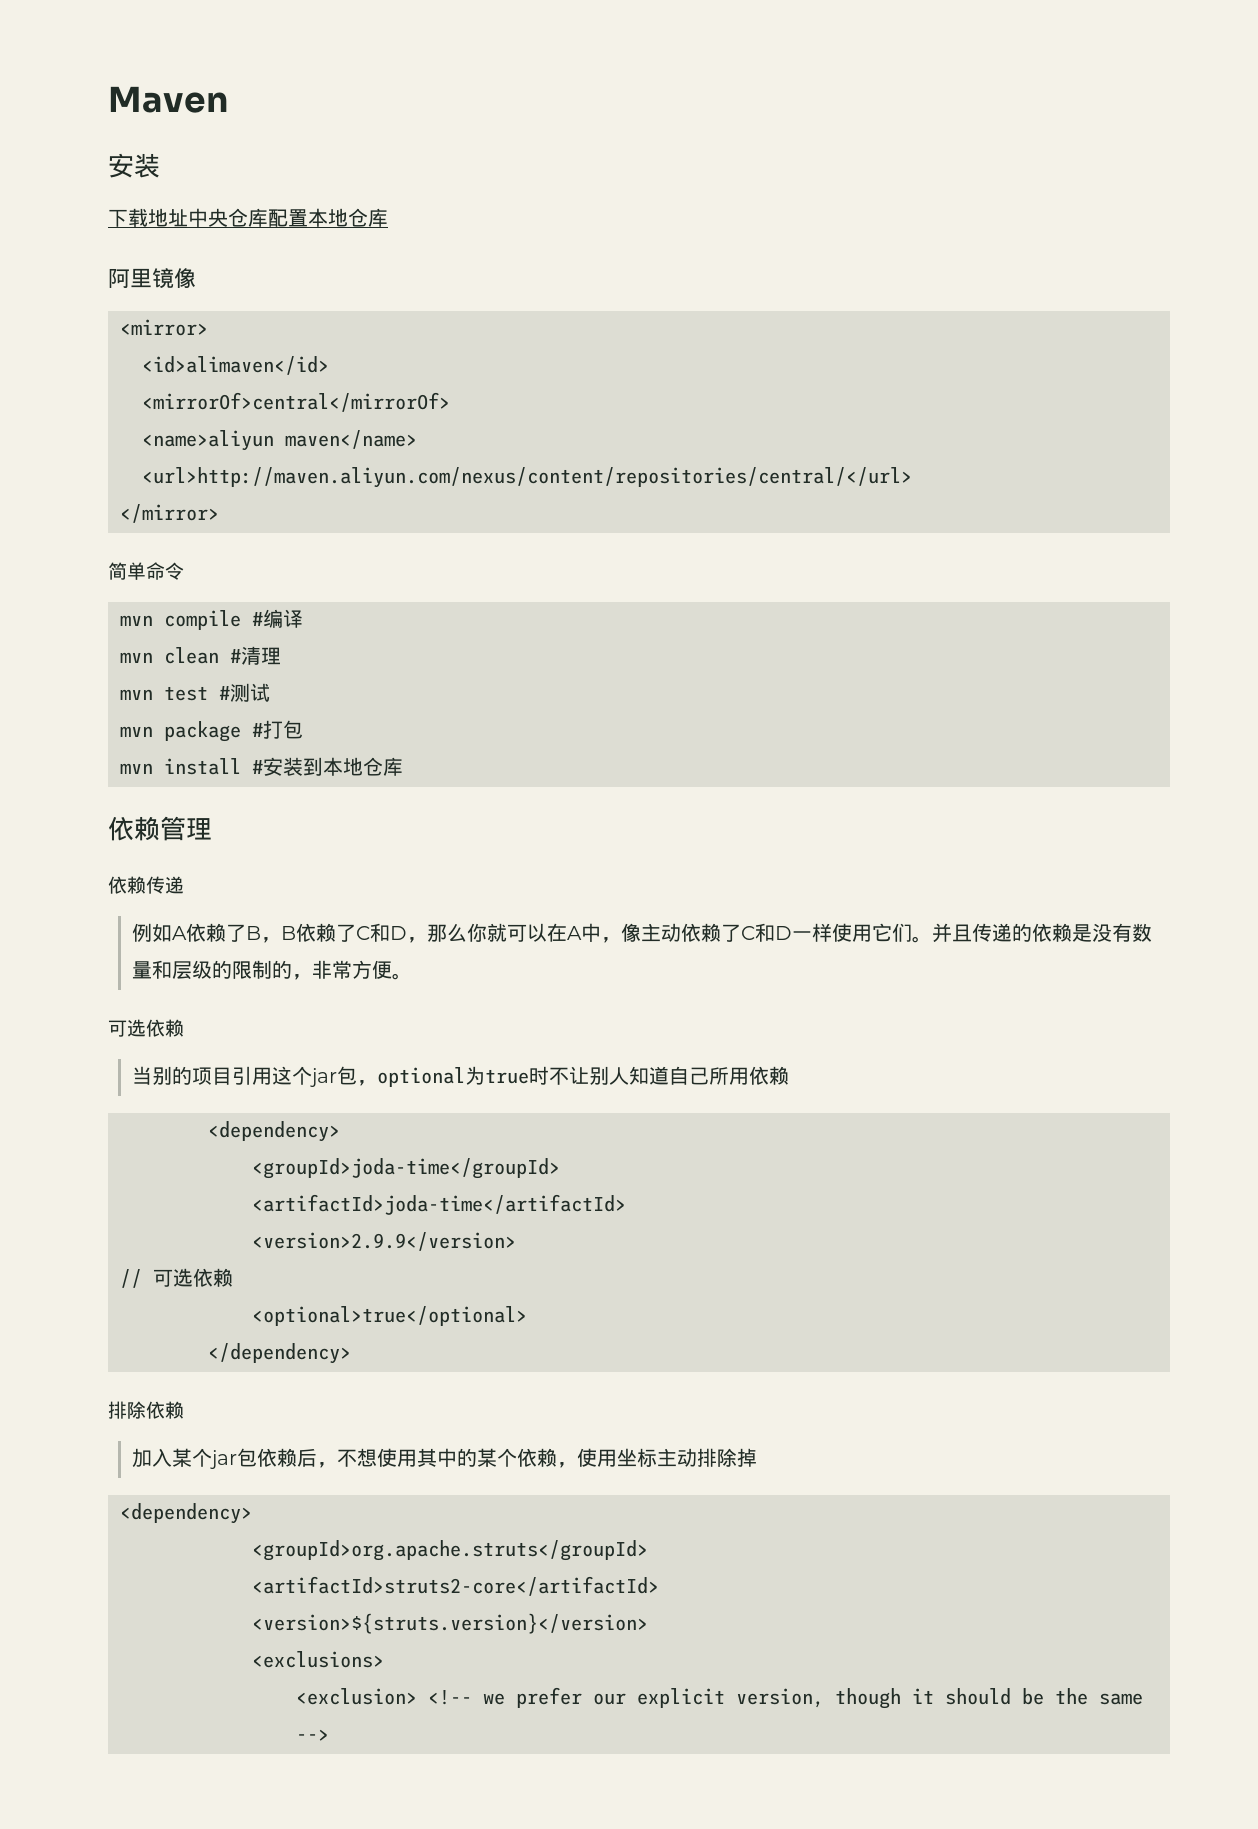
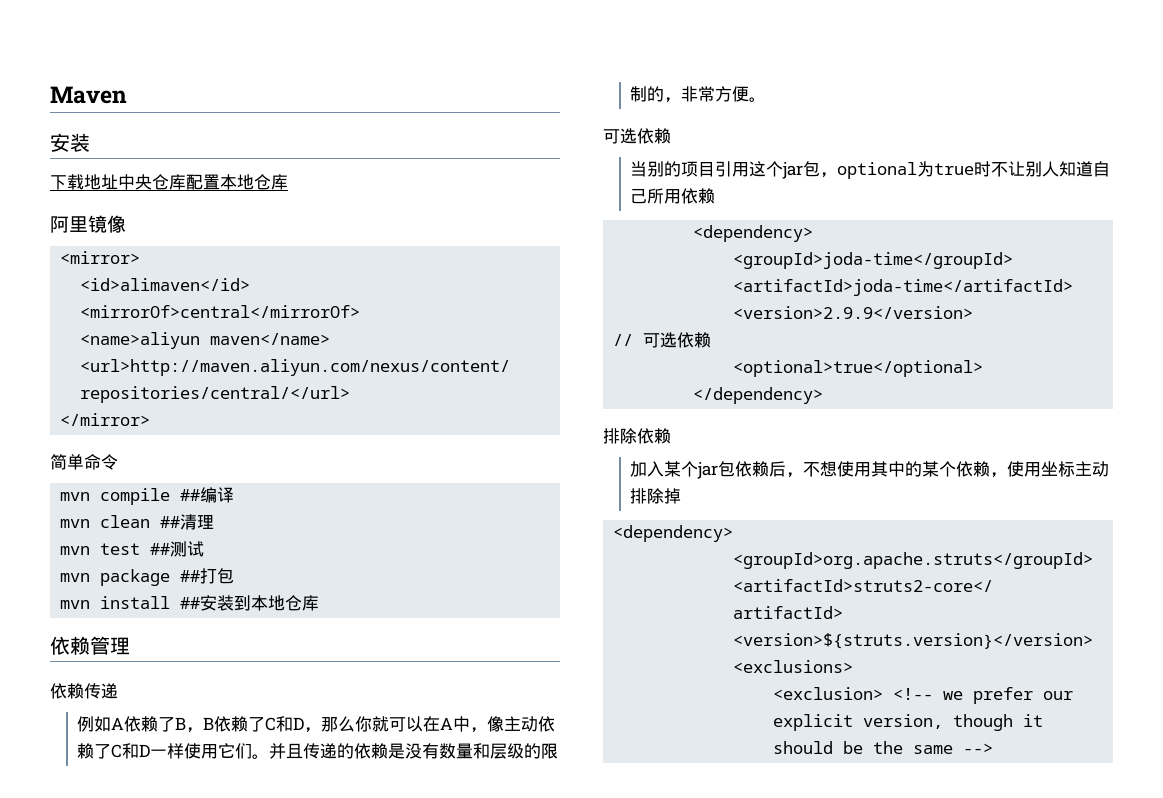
[252,612,263,626] # -> [180,489,201,501] ##
[230,649,241,663] # -> [160,516,181,528] ##
[219,686,230,700] # -> [150,543,171,555] ##
[252,723,263,737] # -> [180,570,201,582] ##
[252,760,263,774] # -> [180,597,201,609] ##

